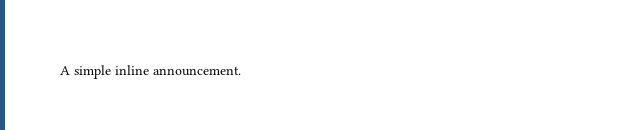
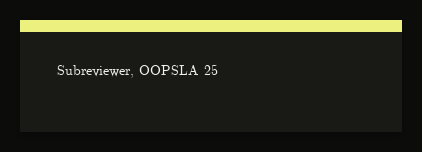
[60,65,241,79] A simple inline announcement. -> [57,64,218,78] Subreviewer, OOPSLA 25

